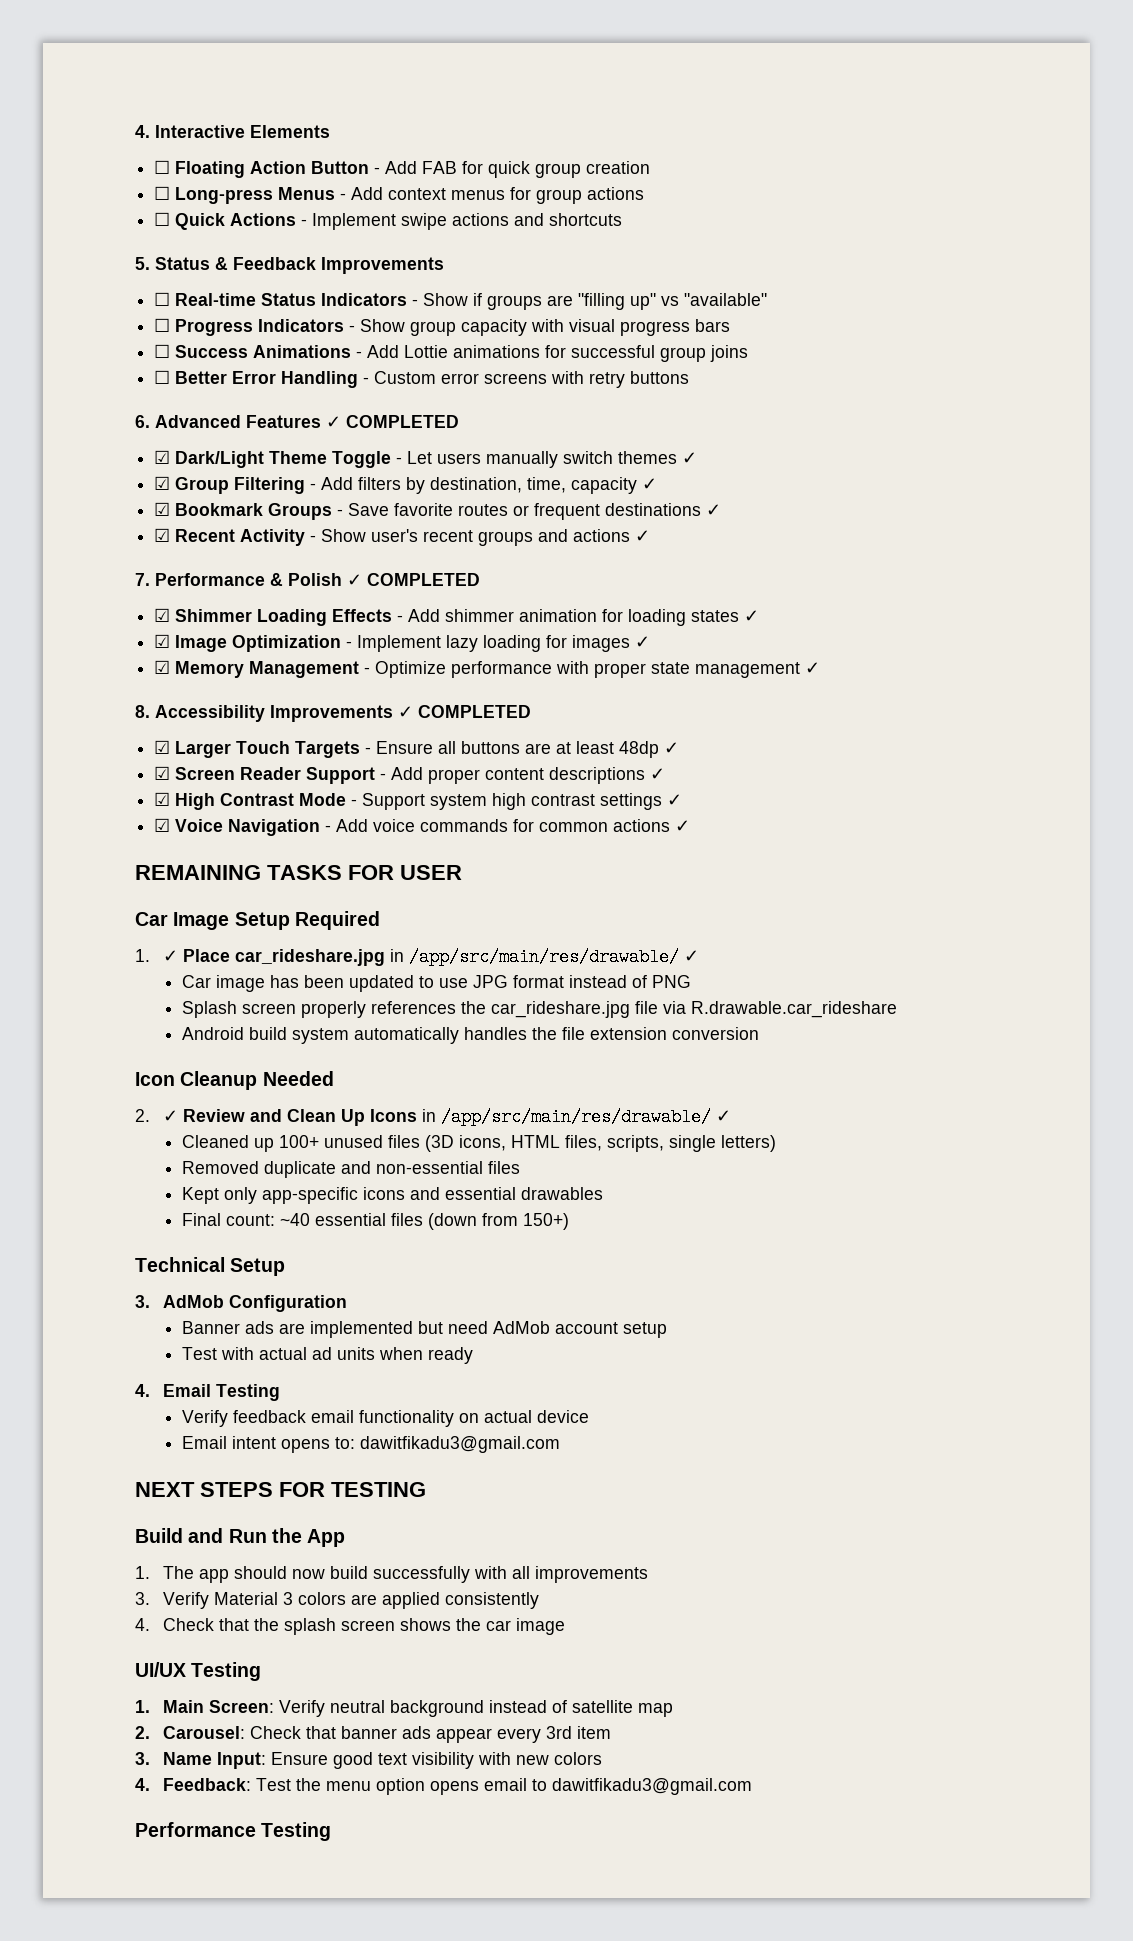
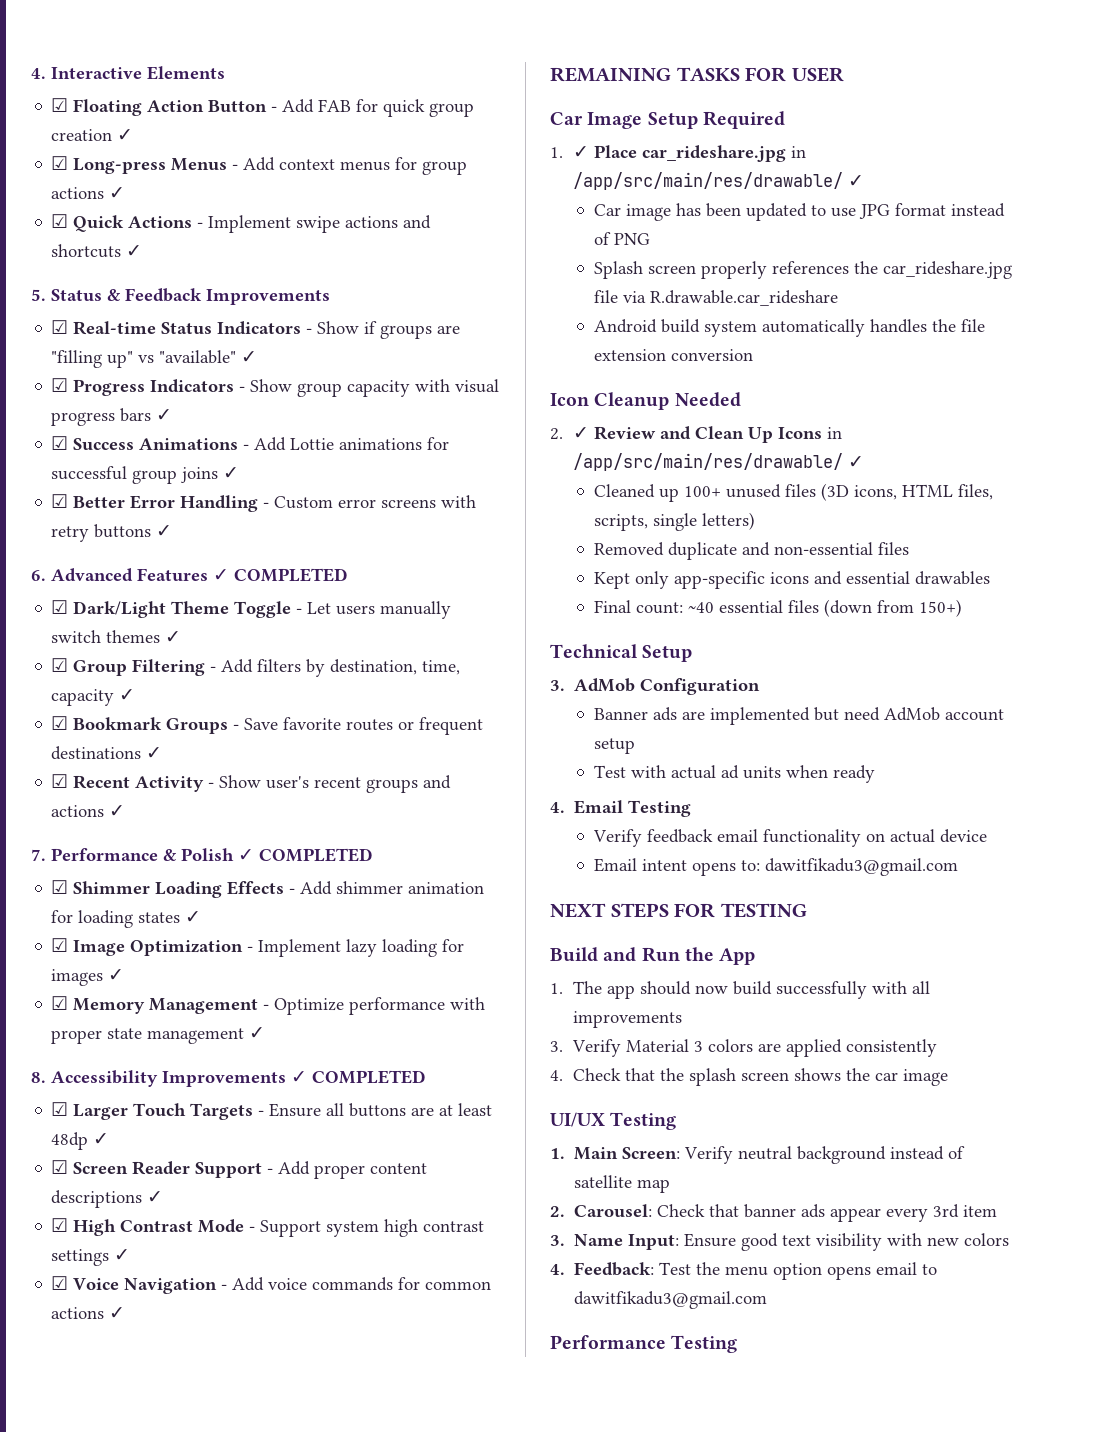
[154,160,171,174] ☐ -> [51,98,69,112] ☑
[154,186,171,200] // ☐ -> [117,129,134,141] [51,156,69,170] ✓ // ☑
[154,212,171,226] // ☐ -> [109,187,126,199] [51,214,69,228] ✓ // ☑
(623, 219) none -> [126,245,143,257] ✓
[154,292,171,306] ☐ -> [51,320,69,334] ☑
[154,318,171,332] // ☐ -> [241,351,258,363] [51,378,69,392] ✓ // ☑
[154,344,171,358] // ☐ -> [156,409,173,421] [51,436,69,450] ✓ // ☑
[154,370,171,384] // ☐ -> [223,467,240,479] [51,494,69,508] ✓ // ☑
(690, 377) none -> [156,525,173,537] ✓

